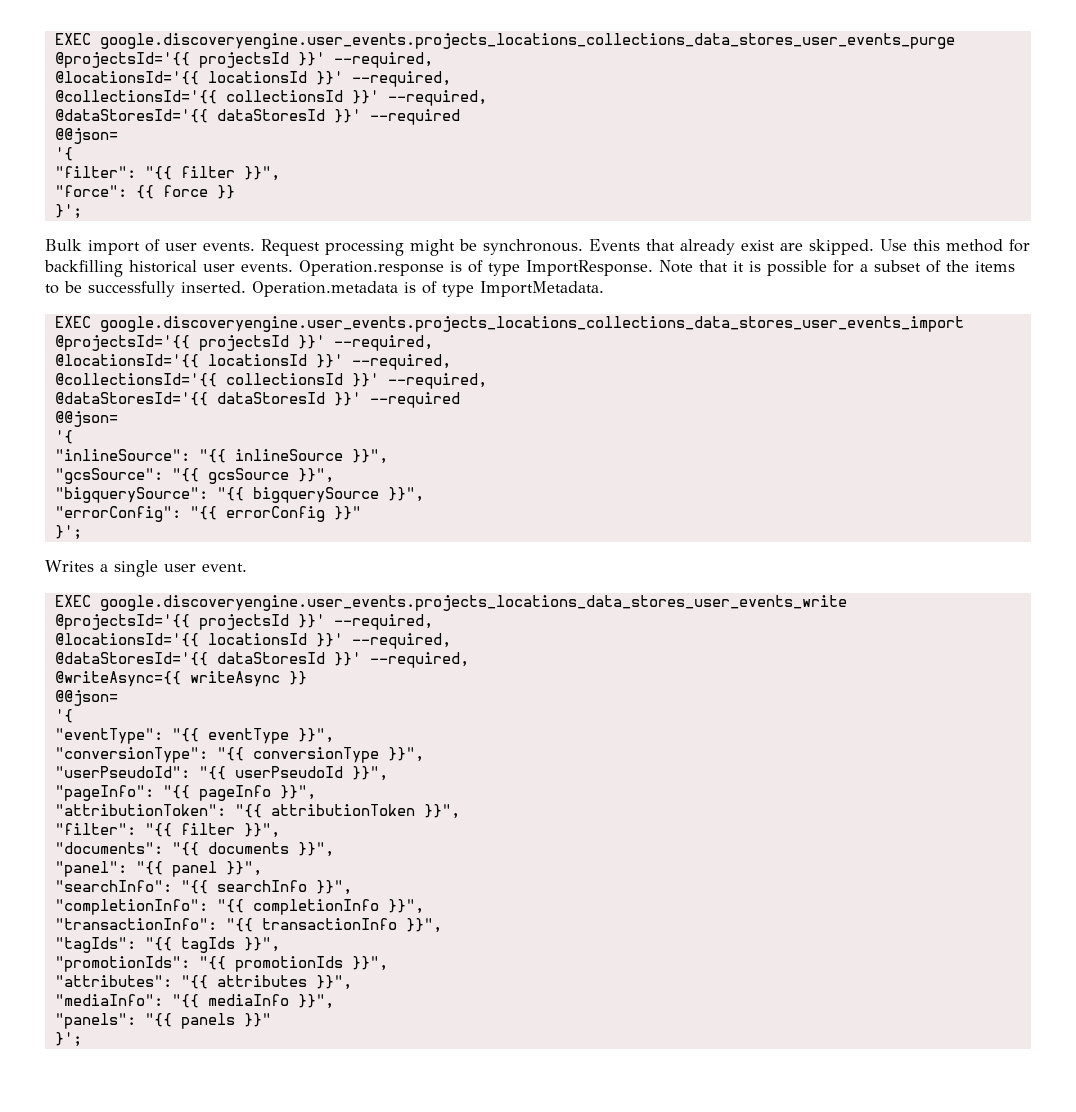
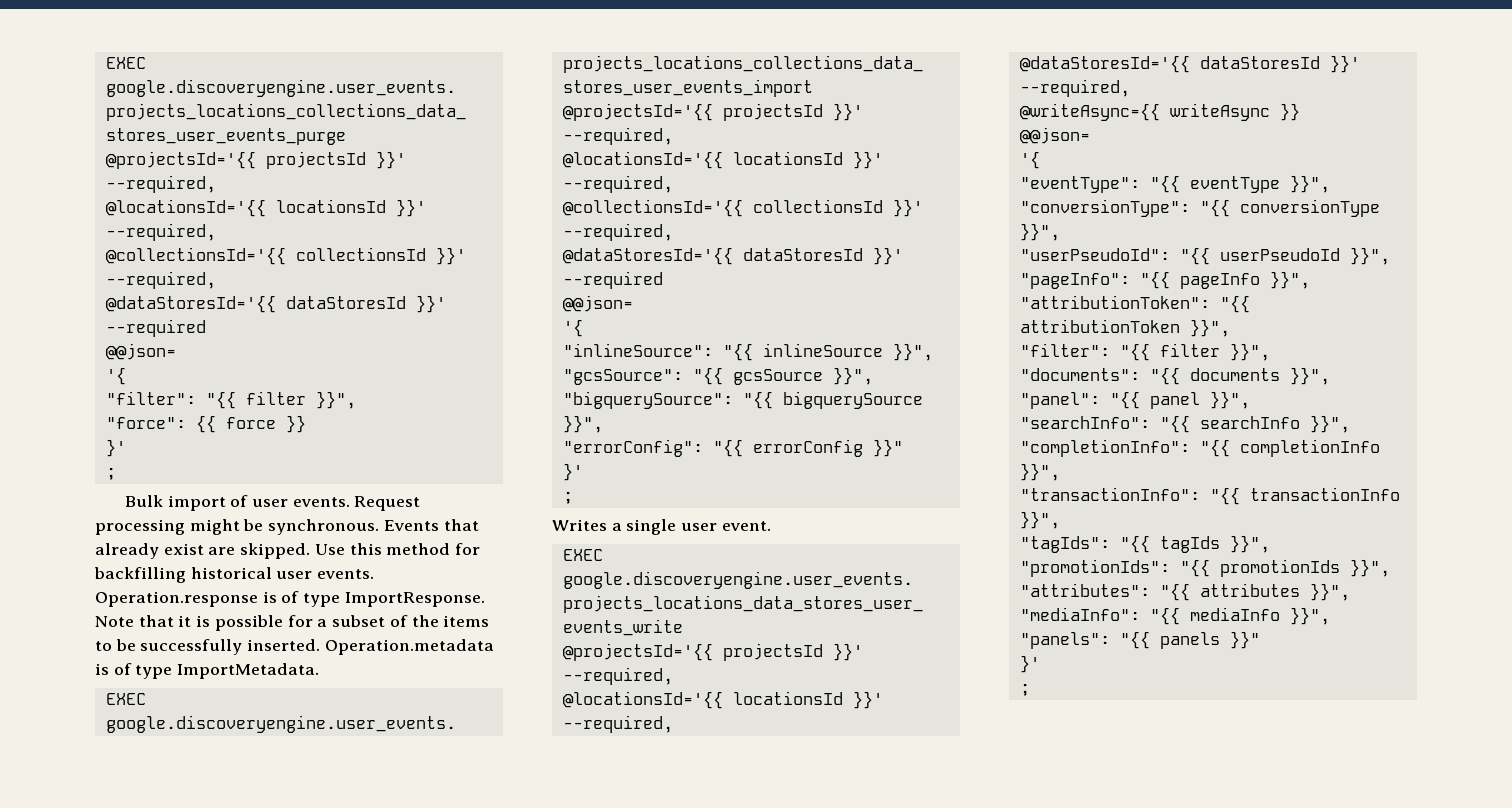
[54,204,82,219] }'; -> [105,439,126,457] [105,468,116,480] }' // ;
[54,525,82,540] }'; -> [562,463,583,481] [562,492,573,504] }' // ;
[54,1032,82,1047] }'; -> [1019,655,1040,673] [1019,684,1030,696] }' // ;

